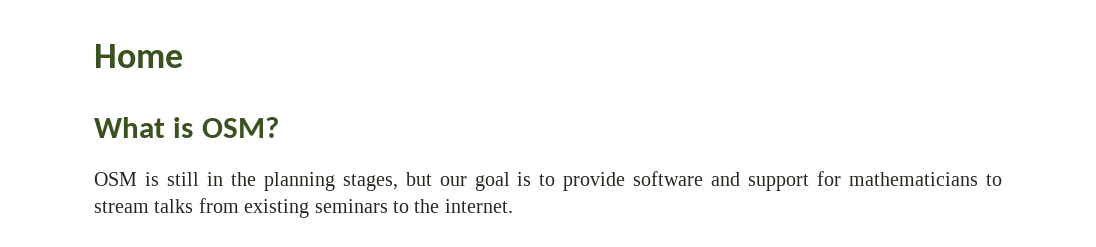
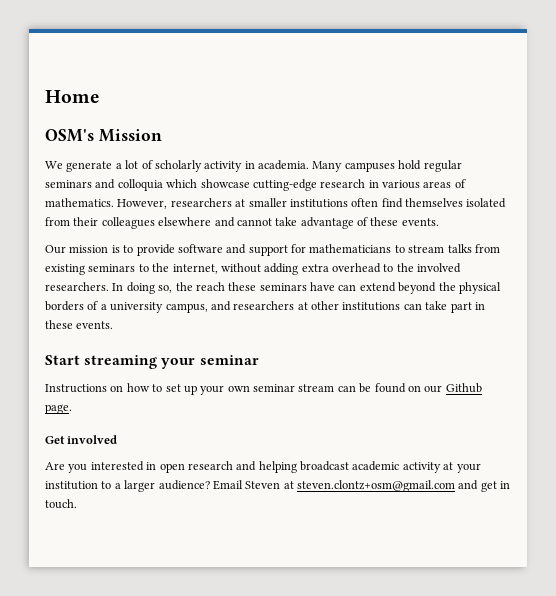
[94,117,279,138] [94,172,510,191] What is OSM? // OSM is still in the planning stages, but our goal -> [45,129,162,142] [45,160,462,172] [45,179,466,191] [45,198,507,209] [45,217,439,229] [45,245,109,254] OSM's Mission // We generate a lot of scholarly activity in academia. Many campuses hold regular seminars and colloquia which showcase cutting-edge research in various areas of mathematics. However, researchers at smaller institutions often find themselves isolated from their colleagues elsewhere and cannot take advantage of these events. // Our mission
[444,199,513,213] internet. -> [172,263,462,275] [45,282,501,294] [45,301,485,313] [45,320,114,329] [45,355,259,369] [45,383,482,395] [45,404,72,414] [45,435,118,444] [45,461,481,473] [45,480,511,492] [45,499,77,509] internet, without adding extra overhead to the involved researchers. In doing so, the reach these seminars have can extend beyond the physical borders of a university campus, and researchers at other institutions can take part in these events. // Start streaming your seminar // Instructions on how to set up your own seminar stream can be found on our Github page. // Get involved // Are you interested in open research and helping broadcast academic activity at your institution to a larger audience? Email Steven at steven.clontz+osm@gmail.com and get in touch.

